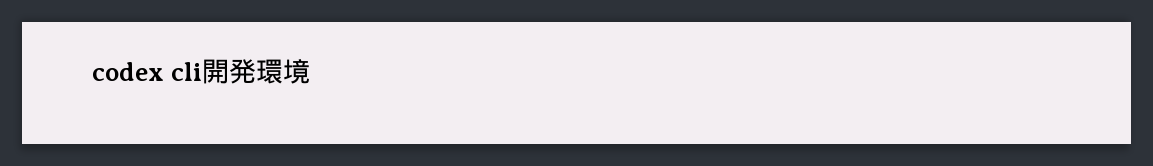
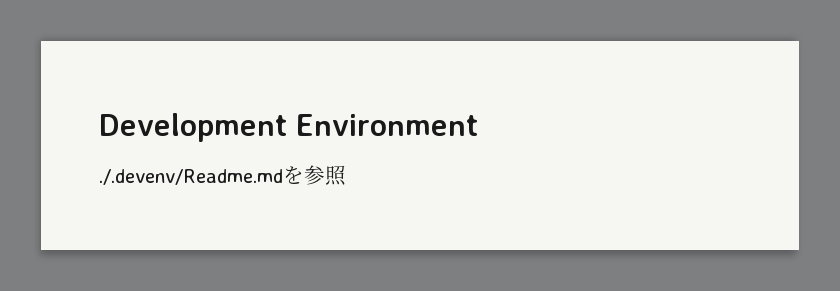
[92,58,311,84] codex cli開発環境 -> [99,113,478,142] [99,165,346,186] Development Environment // ./.devenv/Readme.mdを参照

